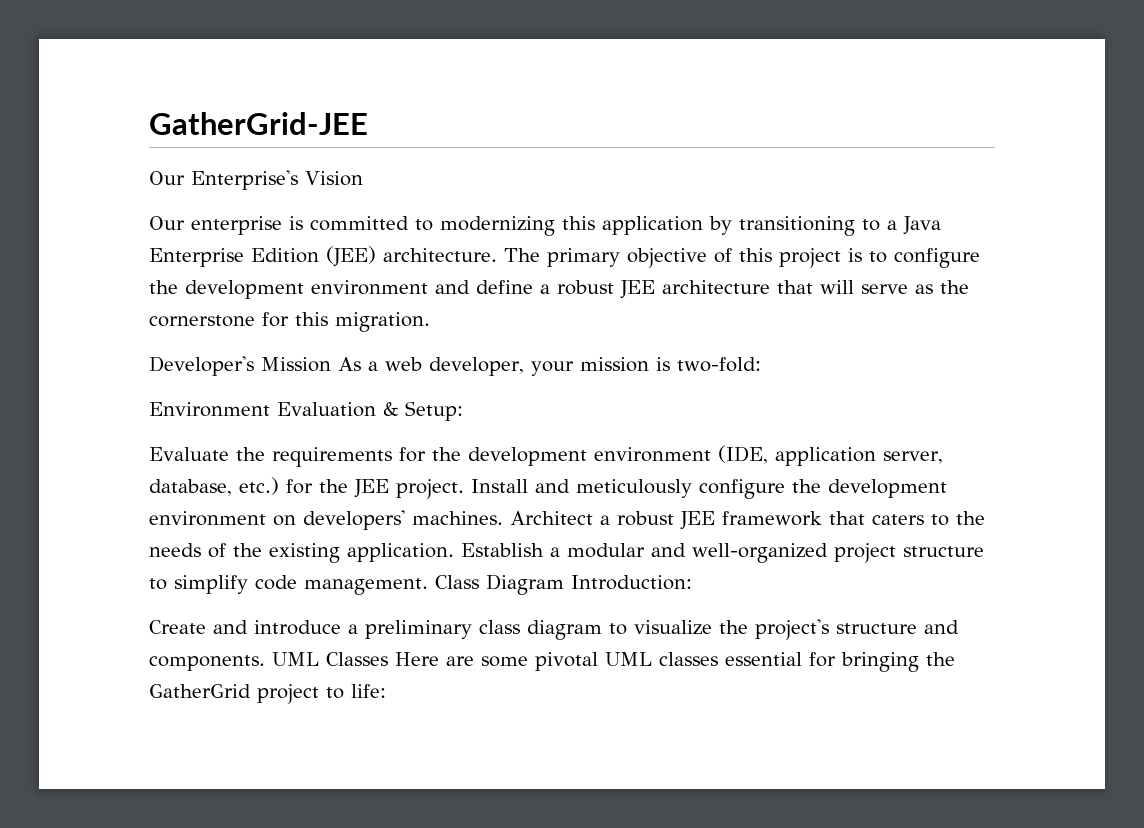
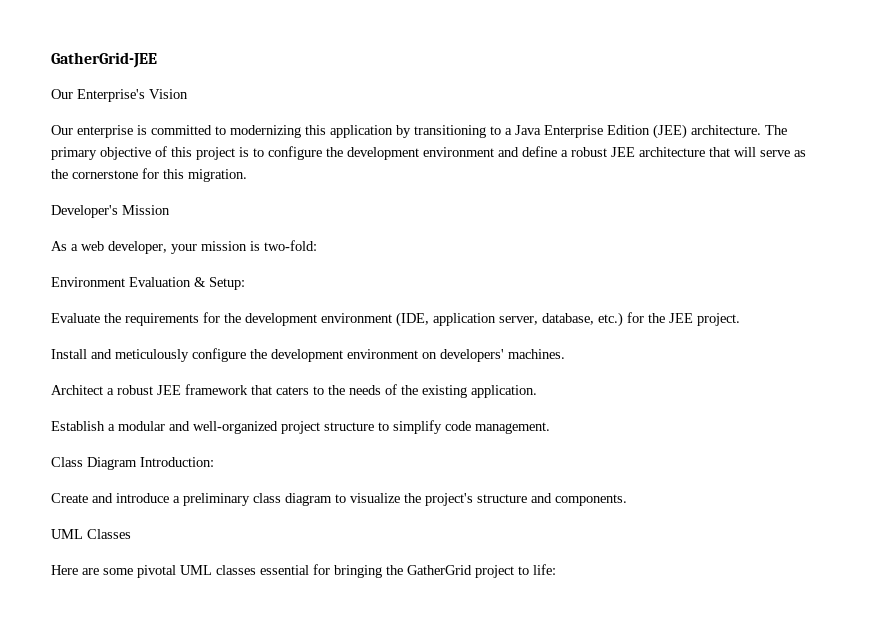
(331, 364) none -> (170, 210) //
(464, 489) none -> (740, 319) //
(503, 518) none -> (565, 354) //
(454, 552) none -> (537, 391) //
(428, 586) none -> (550, 428) //
(265, 663) none -> (627, 500) //
(388, 659) none -> (131, 534) //

